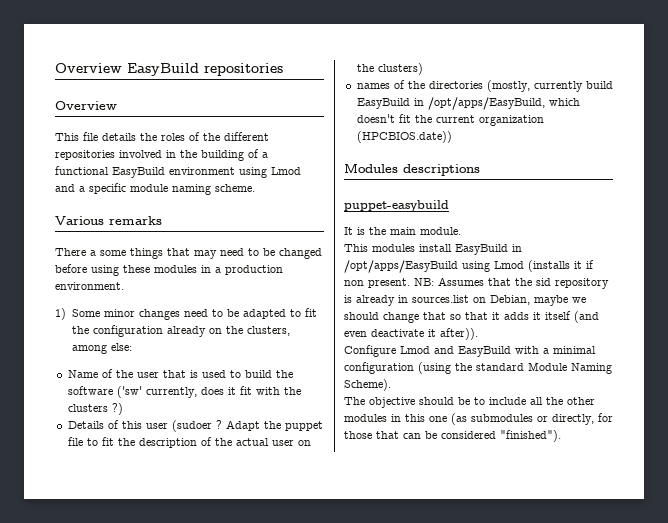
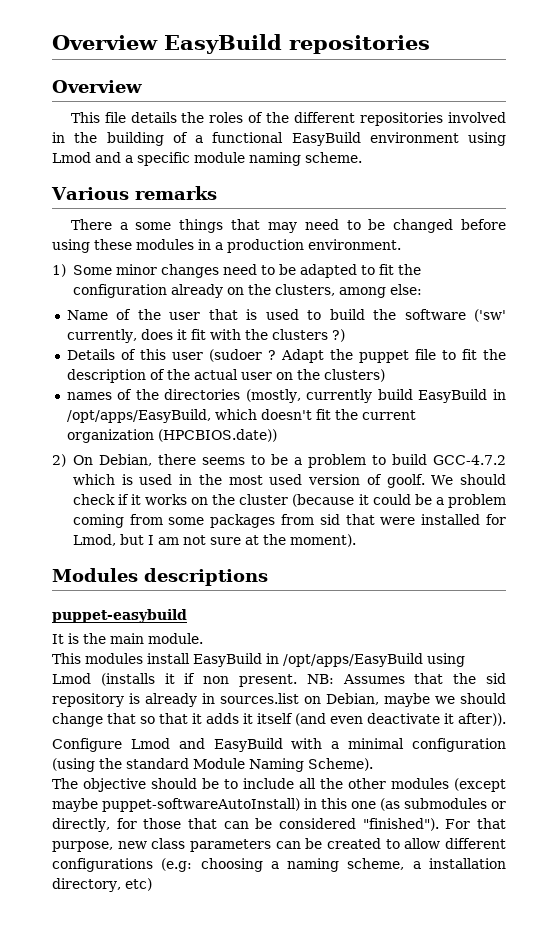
(452, 137) none -> [52,454,506,468] [72,474,506,488] [72,494,507,508] [72,514,506,528] [72,534,356,547] // 2) On Debian, there seems to be a problem to build GCC-4.7.2 which is used in the most used version of goolf. We should check if it works on the cluster (because it could be a problem coming from some packages from sid that were installed for Lmod, but I am not sure at the moment).
(387, 418) none -> [454,778,506,792] [52,798,300,812] (except maybe puppet-softwareAutoInstall)
(561, 436) none -> [445,818,506,829] [52,838,507,852] [52,858,506,872] [52,878,152,892] For that purpose, new class parameters can be created to allow different configurations (e.g: choosing a naming scheme, a installation directory, etc)

